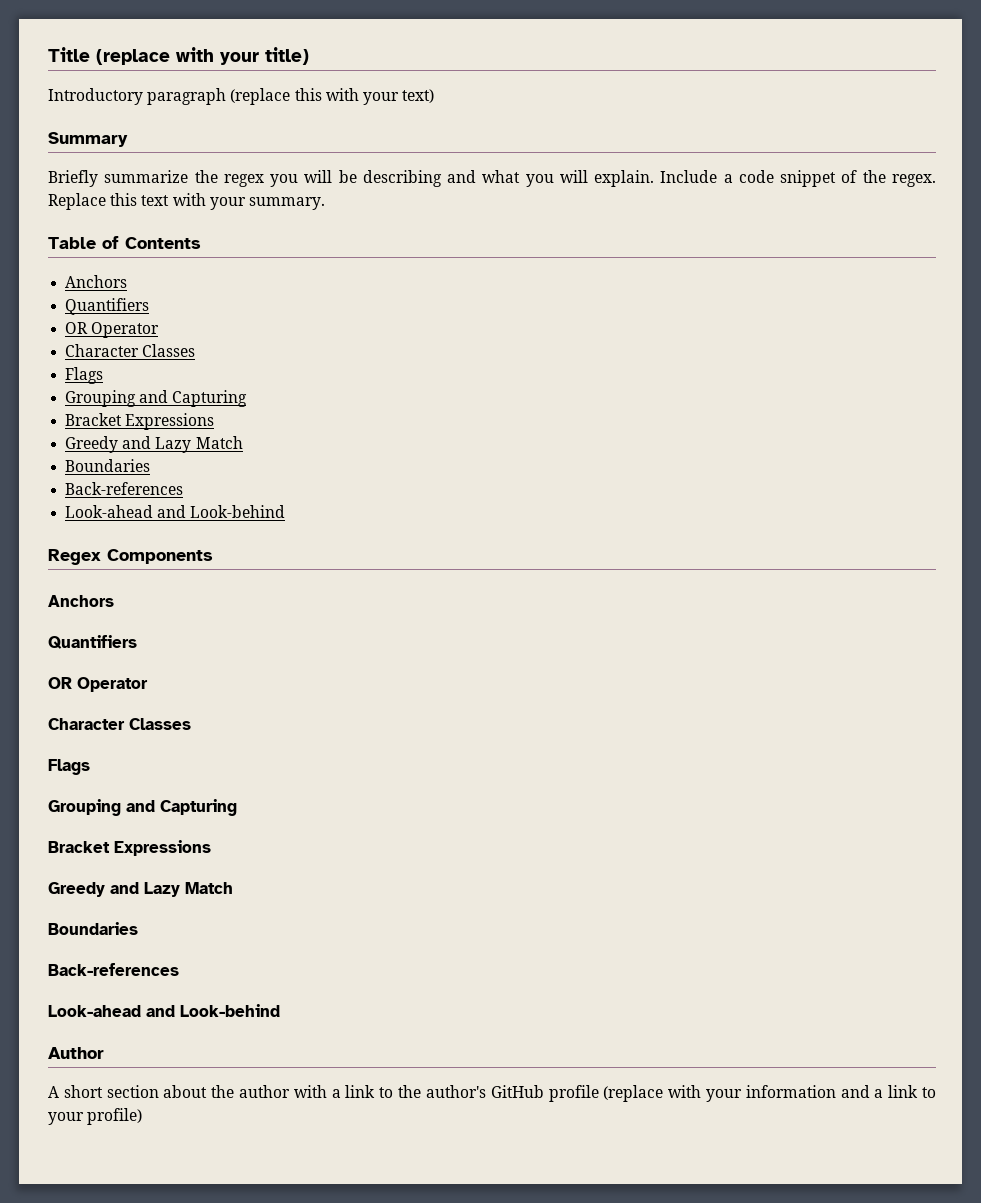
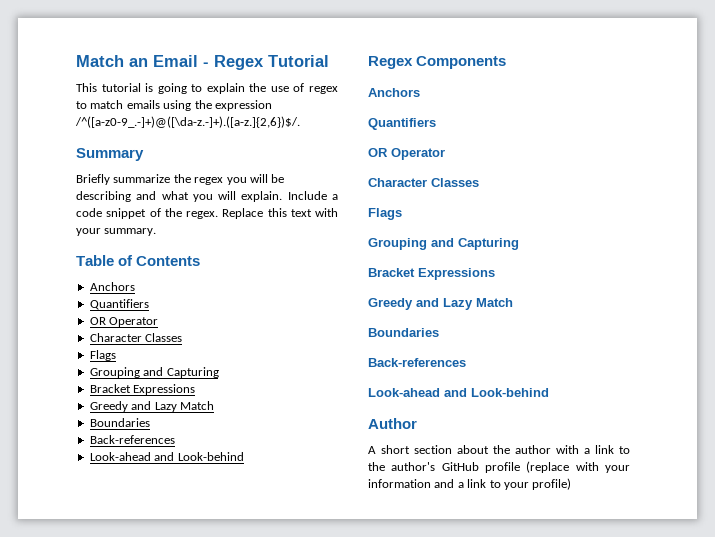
[48,47,309,65] [48,88,435,105] Title (replace with your title) // Introductory paragraph (replace this with your text) -> [76,55,329,70] [76,83,338,94] [76,100,272,111] [75,116,300,128] Match an Email - Regex Tutorial // This tutorial is going to explain the use of regex to match emails using the expression /^([a-z0-9_.-]+)@([\da-z.-]+).([a-z.]{2,6})$/.

